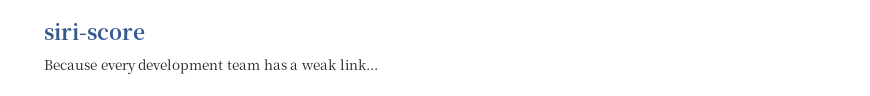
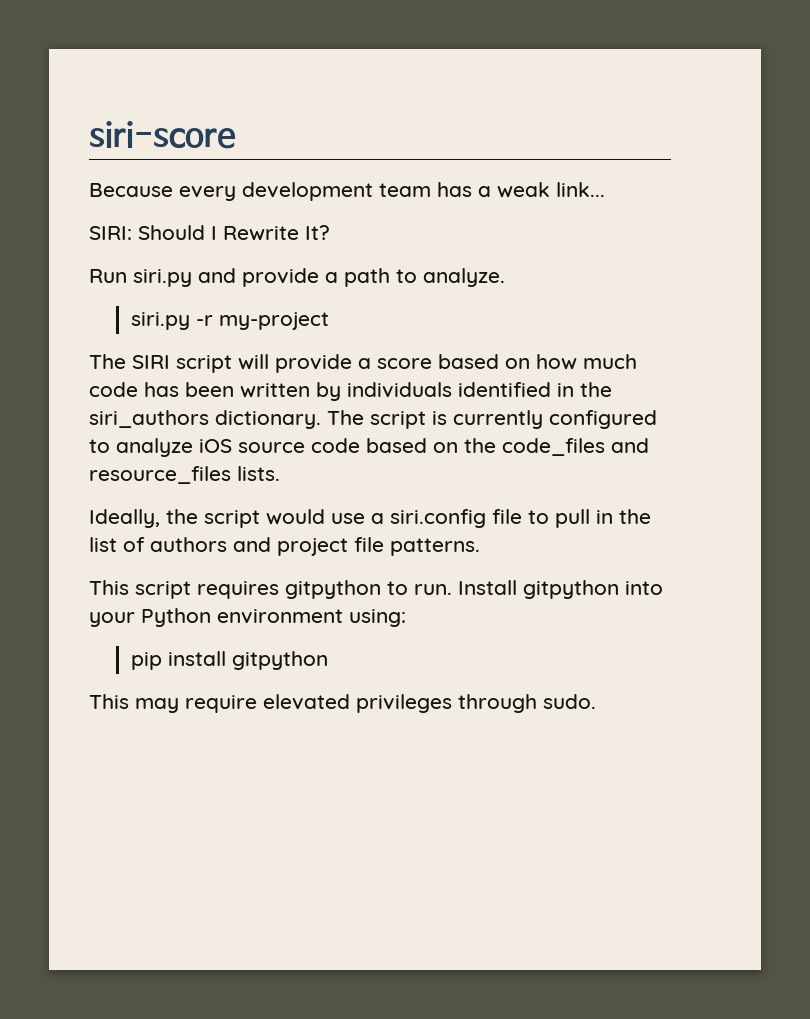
(378, 64) none -> [89,225,330,241] [89,268,505,287] [130,312,329,330] [89,354,637,373] [89,382,612,401] [89,410,657,429] [89,438,649,457] [89,466,280,484] [89,509,651,528] [89,537,480,556] [89,580,663,599] [89,608,406,627] [130,651,328,670] [89,694,596,713] // SIRI: Should I Rewrite It? // Run siri.py and provide a path to analyze. // siri.py -r my-project // The SIRI script will provide a score based on how much code has been written by individuals identified in the siri_authors dictionary. The script is currently configured to analyze iOS source code based on the code_files and resource_files lists. // Ideally, the script would use a siri.config file to pull in the list of authors and project file patterns. // This script requires gitpython to run. Install gitpython into your Python environment using: // pip install gitpython // This may require elevated privileges through sudo.

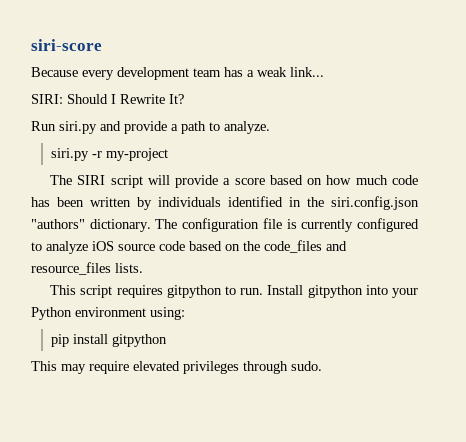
[89,410,426,429] siri_authors dictionary. The script -> [331,196,419,210] [31,218,282,232] siri.config.json "authors" dictionary. The configuration file
[89,509,651,528] [89,537,480,556] // Ideally, the script would use a siri.config file to pull in the list of authors and project file patterns. -> (143, 268) none

